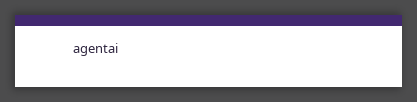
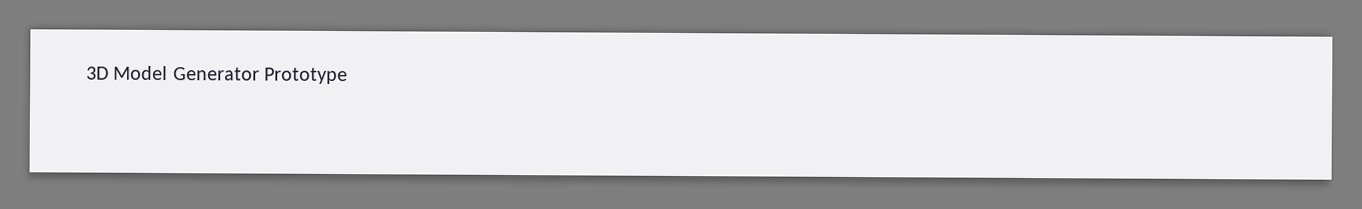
[73,43,118,56] agentai -> [86,65,349,85] 3D Model Generator Prototype

